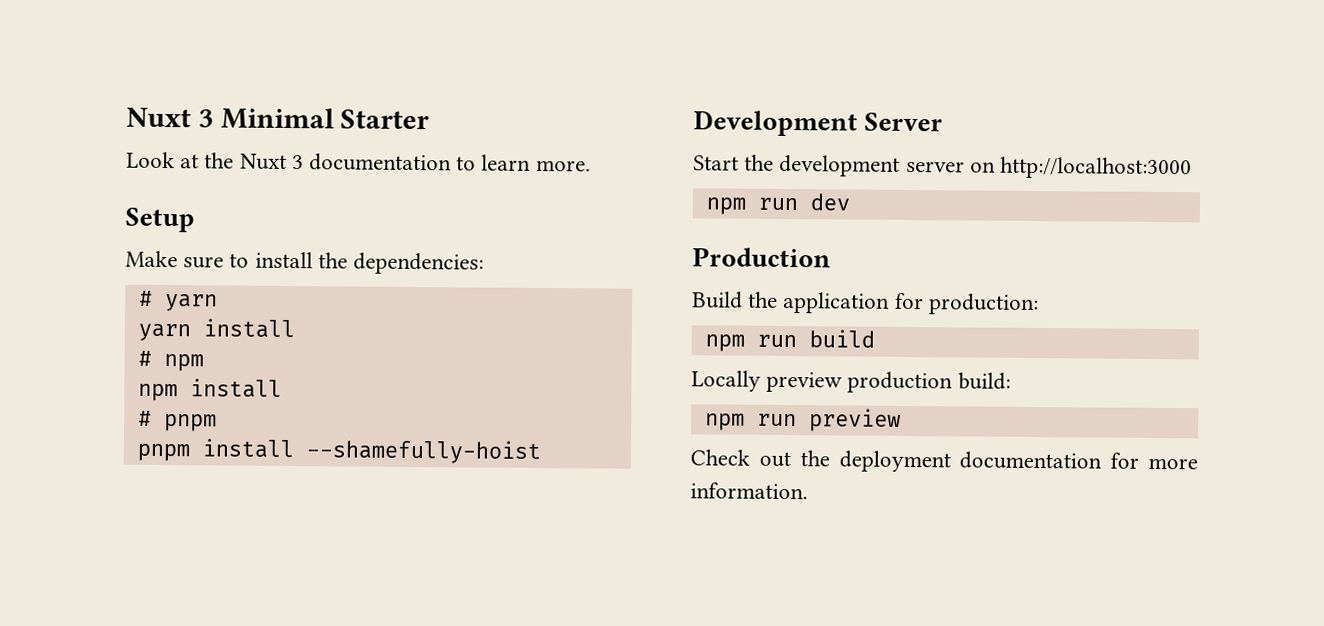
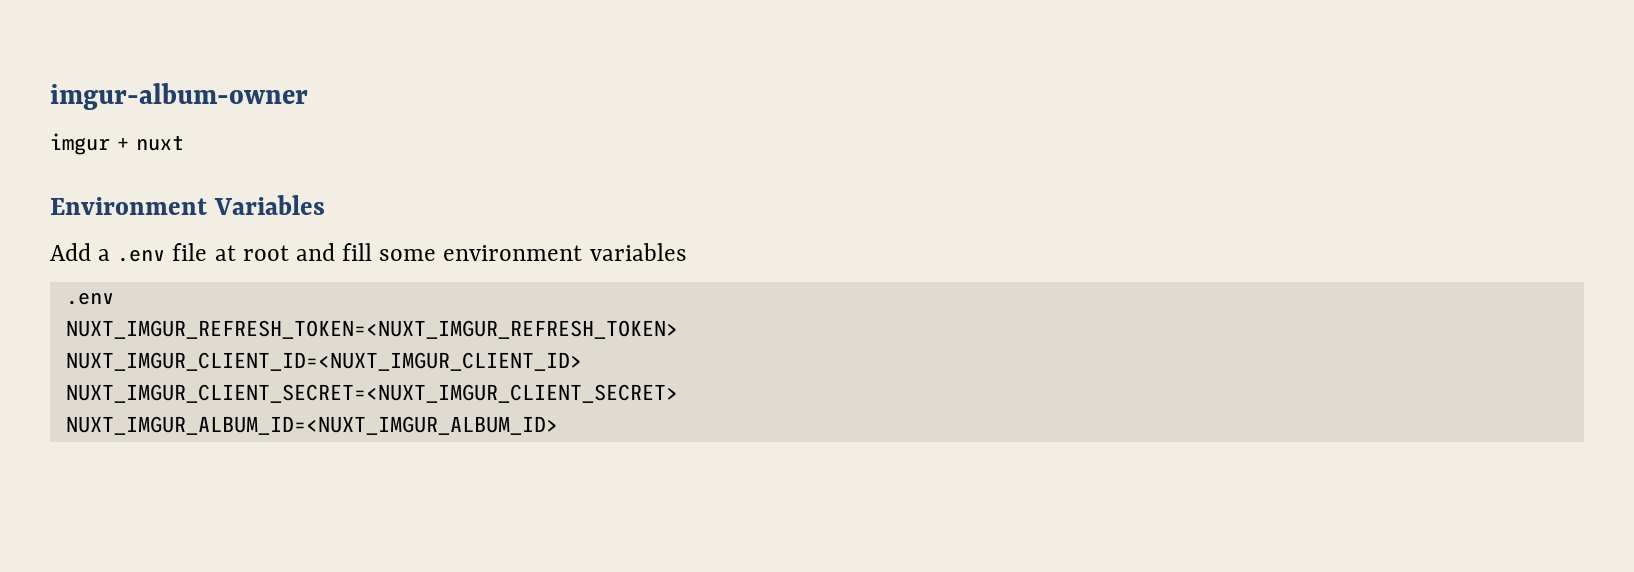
[126,107,431,130] [126,151,591,172] [125,207,195,233] [125,250,485,275] [138,290,218,312] [137,318,295,342] [137,350,204,372] [137,378,282,402] [137,410,217,432] [136,438,541,465] [693,110,944,137] [693,154,1193,180] [705,193,850,215] [692,247,831,268] [692,291,1039,316] [704,329,875,352] [691,370,1011,394] [704,408,901,432] [690,449,1198,473] [690,482,808,500] Nuxt 3 Minimal Starter // Look at the Nuxt 3 documentation to learn more. // Setup // Make sure to install the dependencies: // # yarn // yarn install // # npm // npm install // # pnpm // pnpm install --shamefully-hoist // Development Server // Start the development server on http://localhost:3000 // npm run dev // Production // Build the application for production: // npm run build // Locally preview production build: // npm run preview // Check out the deployment documentation for more information. -> [50,83,308,110] [50,133,185,155] [50,195,325,215] [50,243,687,262] [65,292,114,305] [65,320,678,339] [65,352,582,371] [65,384,678,403] [65,416,558,435] imgur-album-owner // imgur + nuxt // Environment Variables // Add a .env file at root and fill some environment variables // .env // NUXT_IMGUR_REFRESH_TOKEN=<NUXT_IMGUR_REFRESH_TOKEN> // NUXT_IMGUR_CLIENT_ID=<NUXT_IMGUR_CLIENT_ID> // NUXT_IMGUR_CLIENT_SECRET=<NUXT_IMGUR_CLIENT_SECRET> // NUXT_IMGUR_ALBUM_ID=<NUXT_IMGUR_ALBUM_ID>

